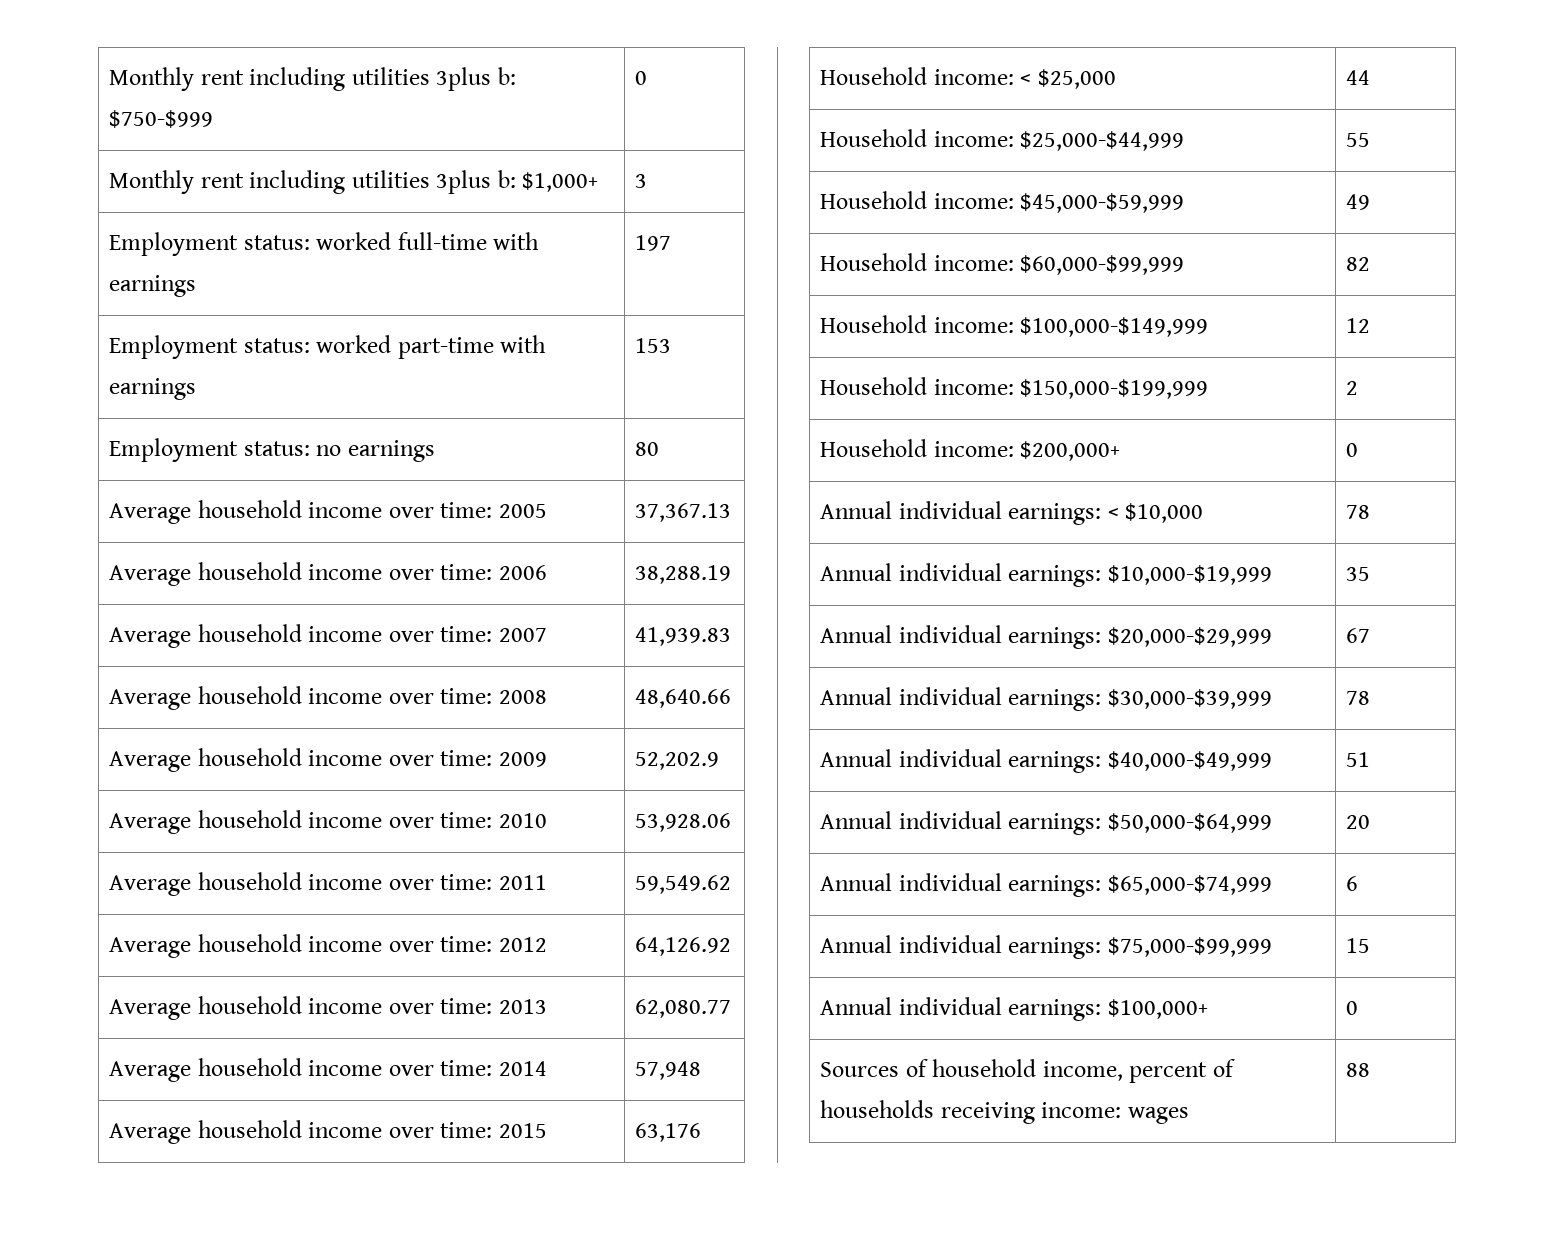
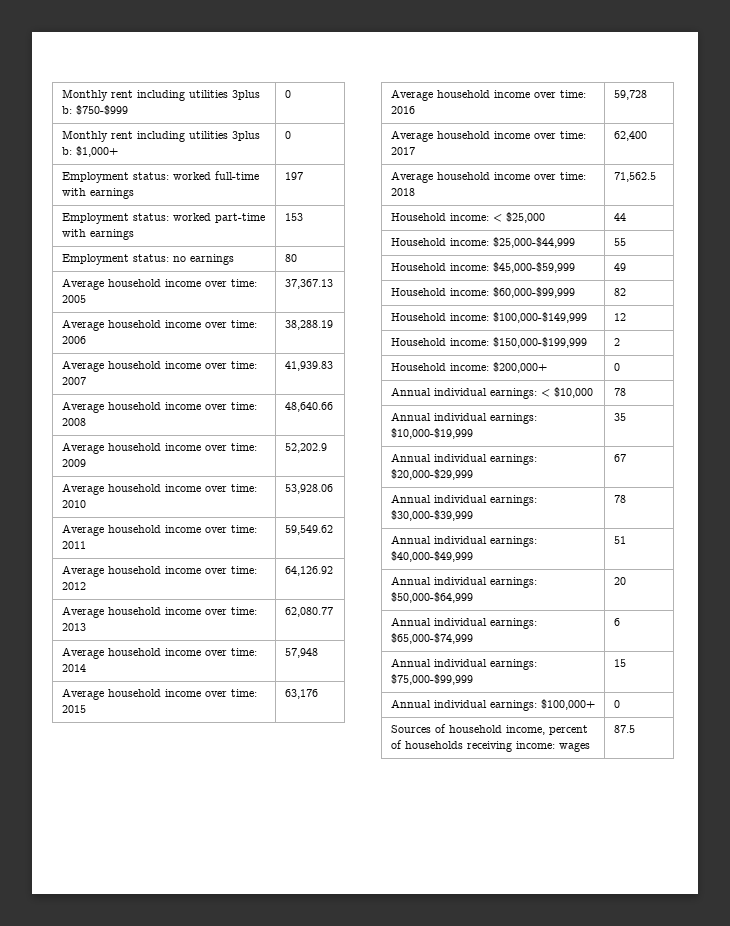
[635,174,648,188] 3 -> [284,131,291,139] 0
(702, 1132) none -> [390,89,586,101] [390,106,415,114] [613,90,647,100] [390,130,586,142] [390,147,415,155] [613,131,647,141] [390,171,586,183] [390,188,415,196] [613,172,656,182] // Average household income over time: 2016 | 59,728 // Average household income over time: 2017 | 62,400 // Average household income over time: 2018 | 71,562.5
[1346,1063,1371,1077] 88 -> [613,725,635,733] 87.5

